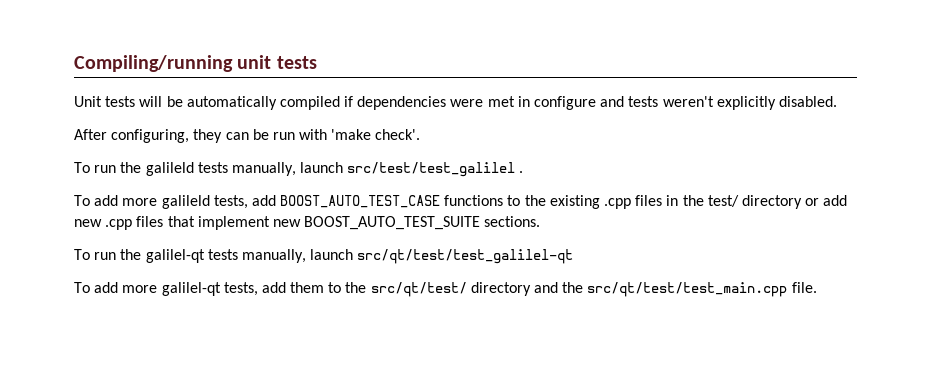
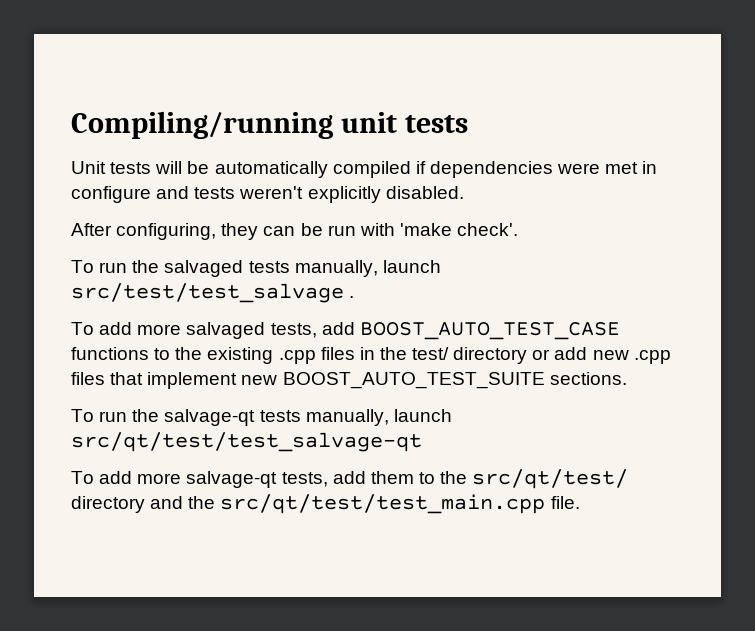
[145,162,516,177] galileld tests manually, launch src/test/test_galilel -> [164,260,441,277] [71,283,344,303] salvaged tests manually, launch src/test/test_salvage
[161,195,210,209] galileld -> [186,322,266,339] salvaged
[145,249,574,264] [74,282,221,296] galilel-qt tests manually, launch src/qt/test/test_galilel-qt // To add more galilel-qt -> [164,409,452,426] [71,432,422,452] [71,471,278,488] salvage-qt tests manually, launch src/qt/test/test_salvage-qt // To add more salvage-qt

